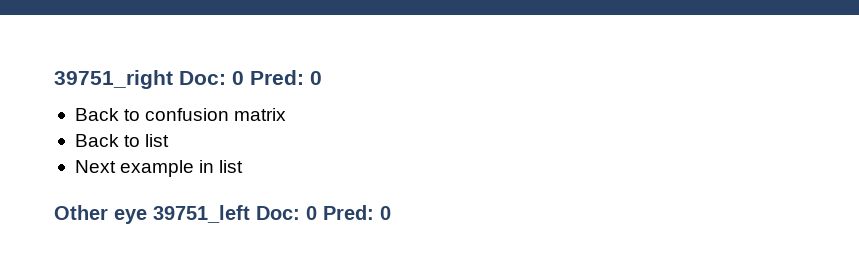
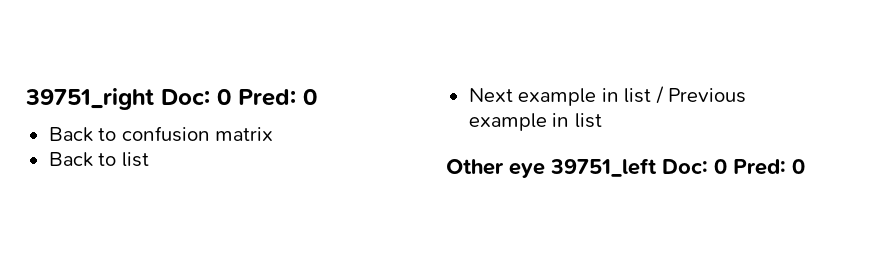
(244, 166) none -> [655,86,747,104] [468,113,602,131] / Previous example in list

